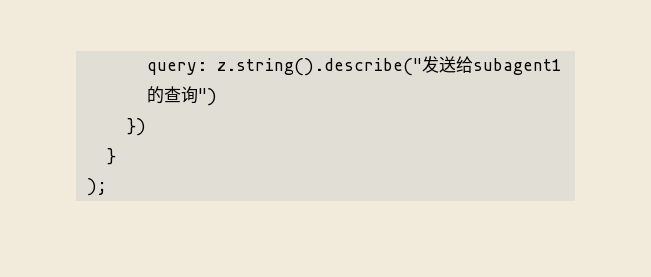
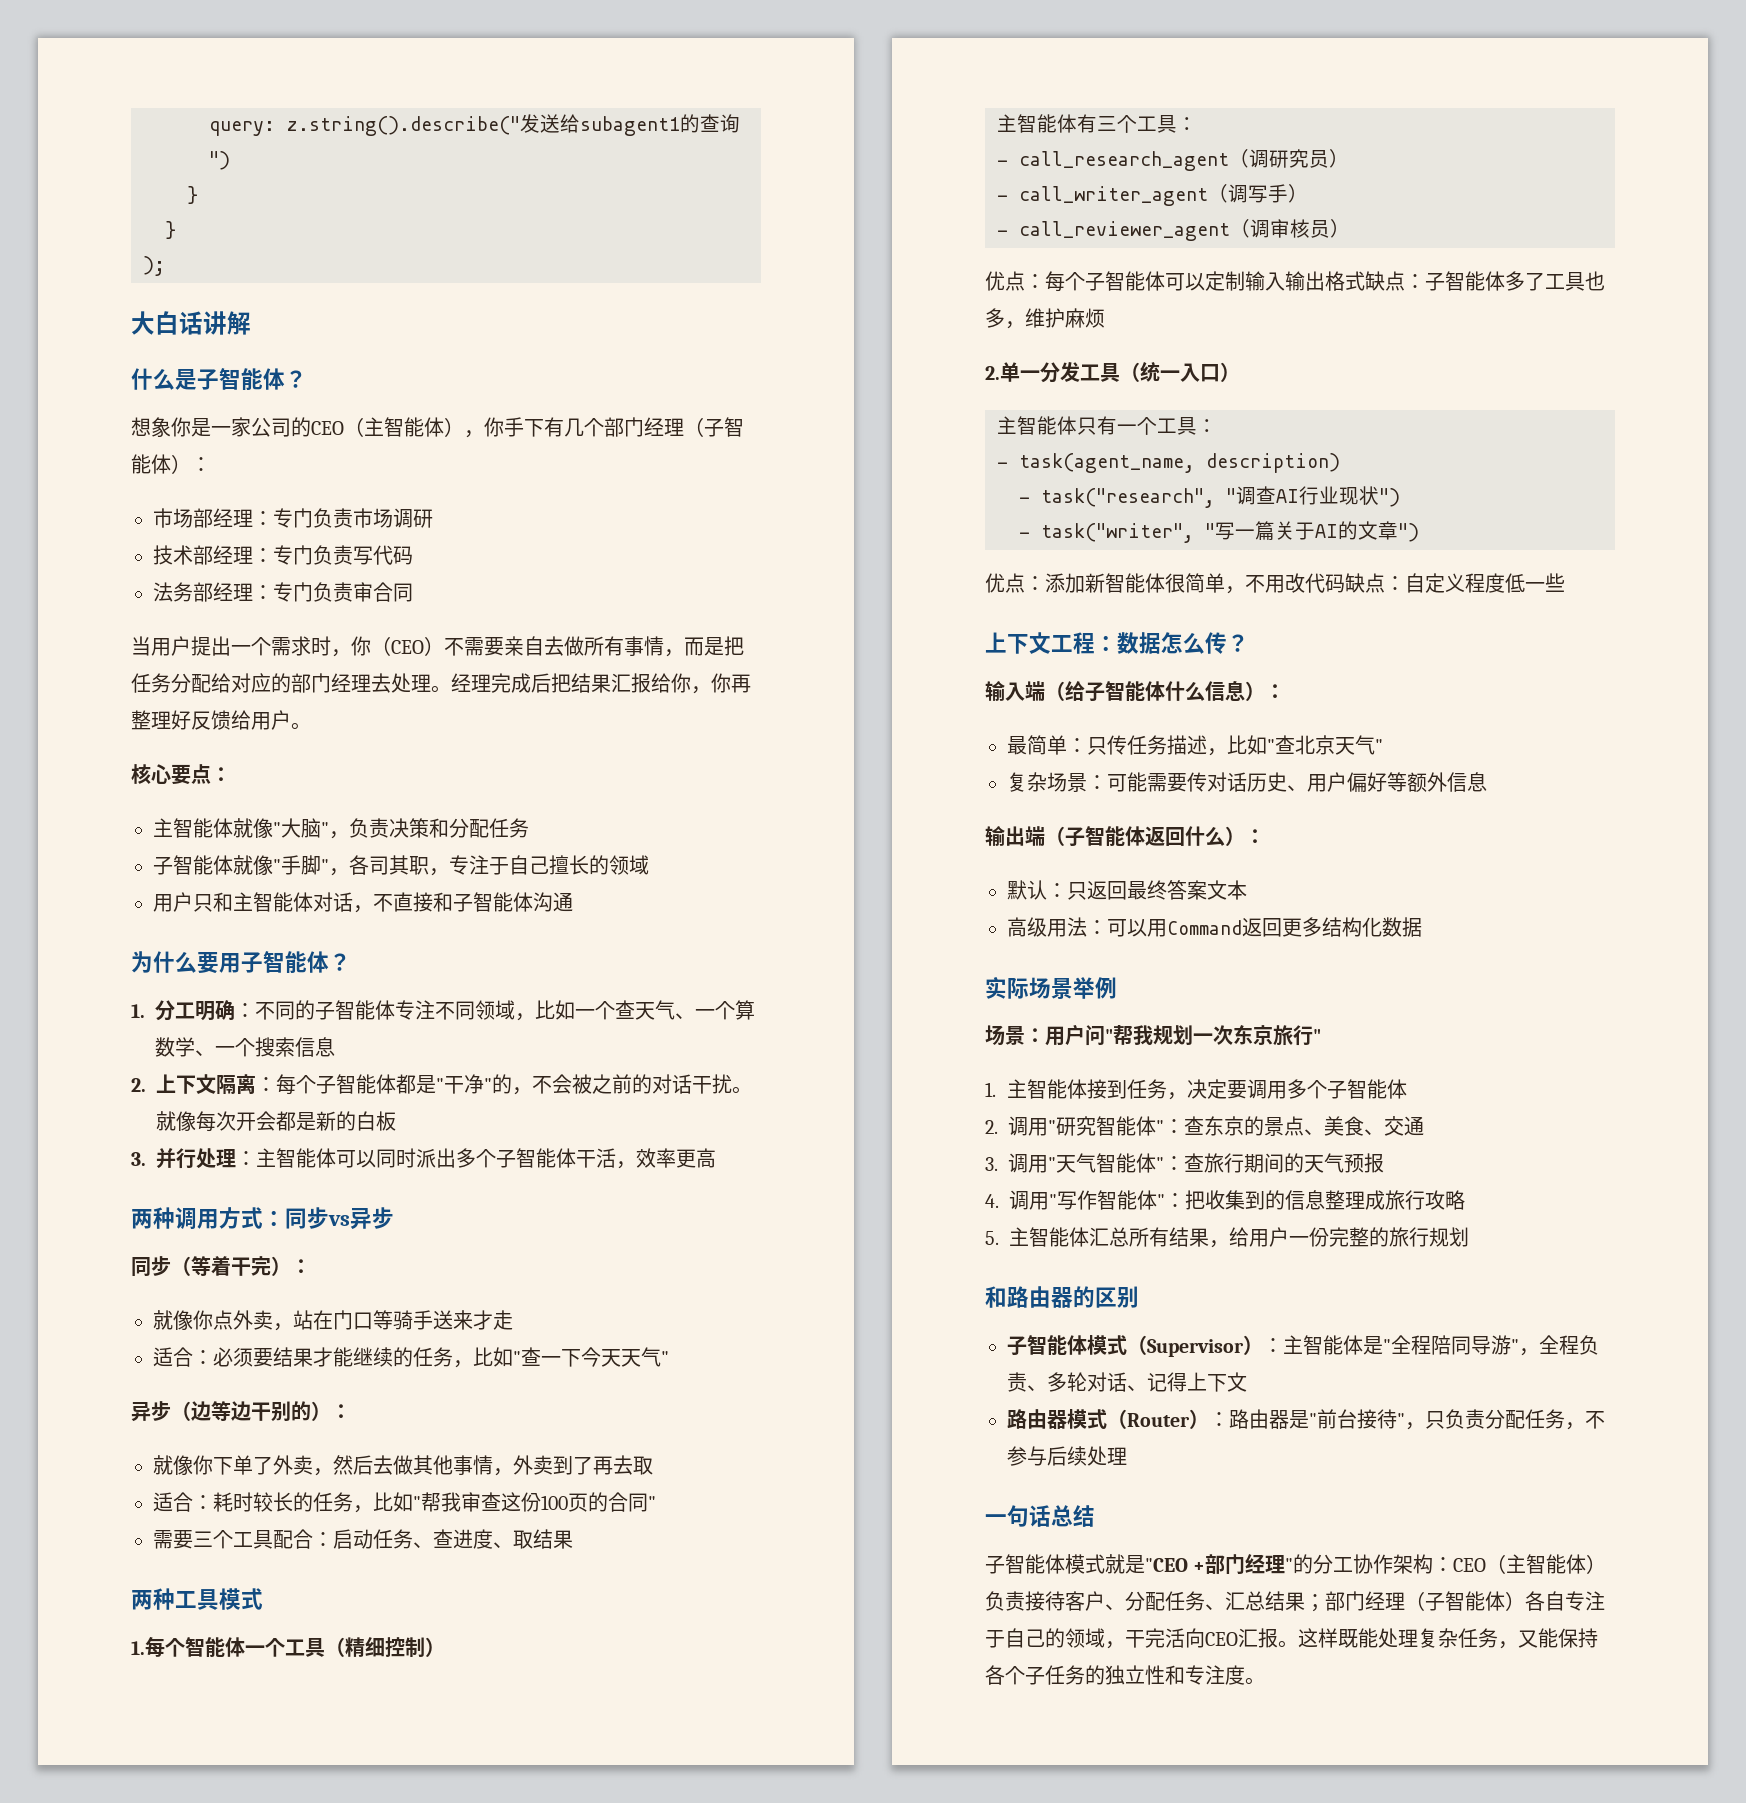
[126,118,146,136] }) -> [187,186,198,204] }
(107, 187) none -> [131,311,251,335] [131,368,307,390] [131,417,744,438] [131,454,211,474] [153,508,433,528] [153,545,413,565] [153,582,413,602] [131,636,744,657] [131,673,751,694] [131,710,311,730] [131,764,231,785] [153,818,529,839] [153,855,649,876] [153,892,573,913] [131,951,351,974] [131,1000,755,1021] [155,1037,335,1057] [131,1074,752,1095] [156,1111,396,1132] [131,1148,716,1169] [131,1207,394,1230] [131,1256,311,1277] [153,1310,513,1331] [153,1347,669,1368] [131,1401,351,1422] [153,1455,653,1476] [153,1492,656,1513] [153,1529,573,1549] [131,1588,263,1610] [131,1636,445,1657] [997,114,1197,133] [997,149,1349,171] [997,184,1308,206] [997,219,1350,241] [985,271,1605,292] [985,308,1105,329] [985,361,1240,383] [997,416,1217,435] [997,453,1340,473] [1019,486,1400,508] [1019,521,1419,543] [985,573,1565,594] [985,632,1249,654] [985,680,1285,702] [1007,735,1383,756] [1007,772,1487,793] [985,826,1265,847] [1007,880,1247,900] [1007,917,1422,937] [985,976,1117,999] [985,1024,1321,1046] [985,1079,1408,1100] [985,1116,1424,1136] [985,1153,1384,1173] [985,1190,1465,1210] [985,1227,1469,1248] [985,1286,1139,1308] [1007,1335,1599,1357] [1007,1372,1247,1392] [1007,1409,1605,1430] [1007,1446,1127,1466] [985,1505,1095,1527] [985,1554,1607,1574] [985,1591,1605,1612] [985,1628,1598,1649] [985,1665,1265,1685] // 大白话讲解 // 什么是子智能体？ // 想象你是一家公司的CEO（主智能体），你手下有几个部门经理（子智能体）： // 市场部经理：专门负责市场调研 // 技术部经理：专门负责写代码 // 法务部经理：专门负责审合同 // 当用户提出一个需求时，你（CEO）不需要亲自去做所有事情，而是把任务分配给对应的部门经理去处理。经理完成后把结果汇报给你，你再整理好反馈给用户。 // 核心要点： // 主智能体就像"大脑"，负责决策和分配任务 // 子智能体就像"手脚"，各司其职，专注于自己擅长的领域 // 用户只和主智能体对话，不直接和子智能体沟通 // 为什么要用子智能体？ // 1.分工明确：不同的子智能体专注不同领域，比如一个查天气、一个算数学、一个搜索信息 // 2.上下文隔离：每个子智能体都是"干净"的，不会被之前的对话干扰。就像每次开会都是新的白板 // 3.并行处理：主智能体可以同时派出多个子智能体干活，效率更高 // 两种调用方式：同步vs异步 // 同步（等着干完）： // 就像你点外卖，站在门口等骑手送来才走 // 适合：必须要结果才能继续的任务，比如"查一下今天天气" // 异步（边等边干别的）： // 就像你下单了外卖，然后去做其他事情，外卖到了再去取 // 适合：耗时较长的任务，比如"帮我审查这份100页的合同" // 需要三个工具配合：启动任务、查进度、取结果 // 两种工具模式 // 1.每个智能体一个工具（精细控制） // 主智能体有三个工具： // - call_research_agent（调研究员） // - call_writer_agent（调写手） // - call_reviewer_agent（调审核员） // 优点：每个子智能体可以定制输入输出格式缺点：子智能体多了工具也多，维护麻烦 // 2.单一分发工具（统一入口） // 主智能体只有一个工具： // - task(agent_name, description) // - task("research", "调查AI行业现状") // - task("writer", "写一篇关于AI的文章") // 优点：添加新智能体很简单，不用改代码缺点：自定义程度低一些 // 上下文工程：数据怎么传？ // 输入端（给子智能体什么信息）： // 最简单：只传任务描述，比如"查北京天气" // 复杂场景：可能需要传对话历史、用户偏好等额外信息 // 输出端（子智能体返回什么）： // 默认：只返回最终答案文本 // 高级用法：可以用Command返回更多结构化数据 // 实际场景举例 // 场景：用户问"帮我规划一次东京旅行" // 1.主智能体接到任务，决定要调用多个子智能体 // 2.调用"研究智能体"：查东京的景点、美食、交通 // 3.调用"天气智能体"：查旅行期间的天气预报 // 4.调用"写作智能体"：把收集到的信息整理成旅行攻略 // 5.主智能体汇总所有结果，给用户一份完整的旅行规划 // 和路由器的区别 // 子智能体模式（Supervisor）：主智能体是"全程陪同导游"，全程负责、多轮对话、记得上下文 // 路由器模式（Router）：路由器是"前台接待"，只负责分配任务，不参与后续处理 // 一句话总结 // 子智能体模式就是"CEO +部门经理"的分工协作架构：CEO（主智能体）负责接待客户、分配任务、汇总结果；部门经理（子智能体）各自专注于自己的领域，干完活向CEO汇报。这样既能处理复杂任务，又能保持各个子任务的独立性和专注度。

